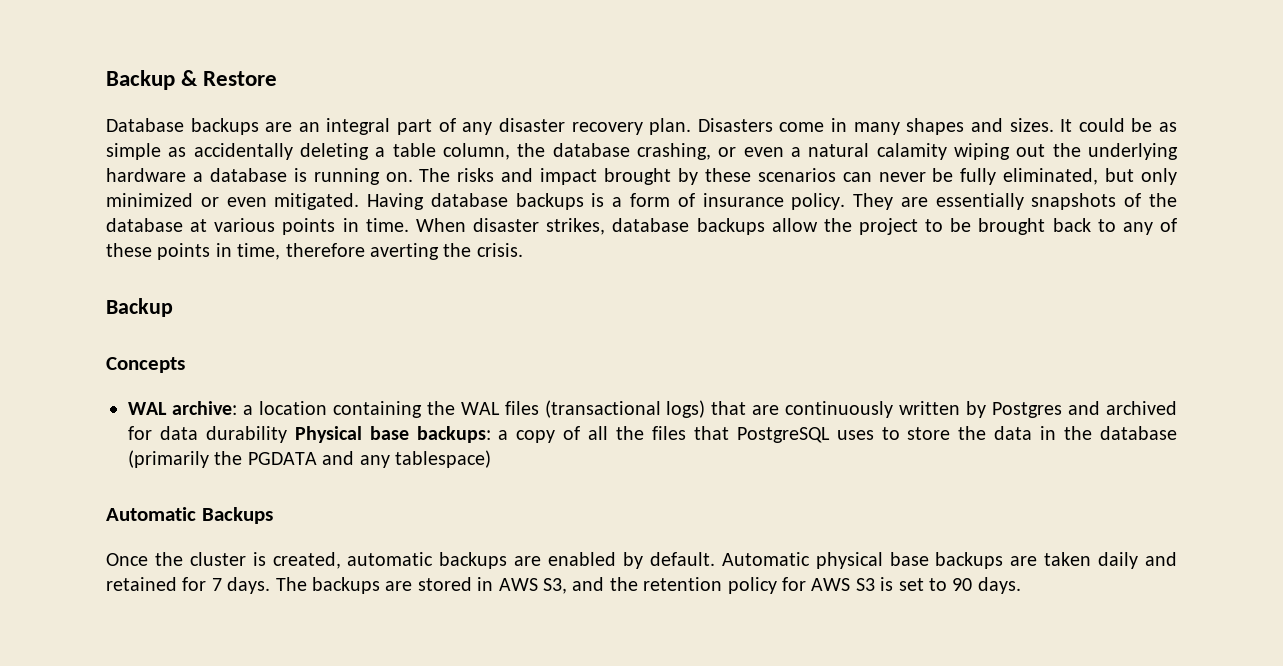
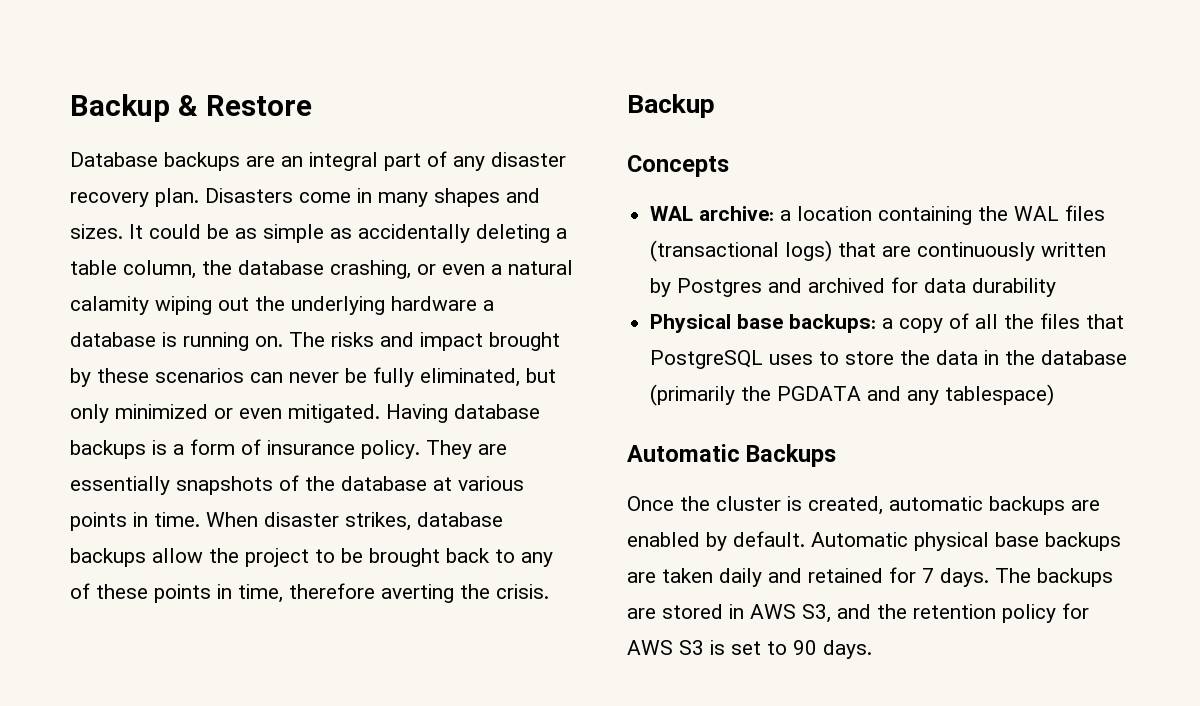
(287, 434) none -> (1057, 287) //

